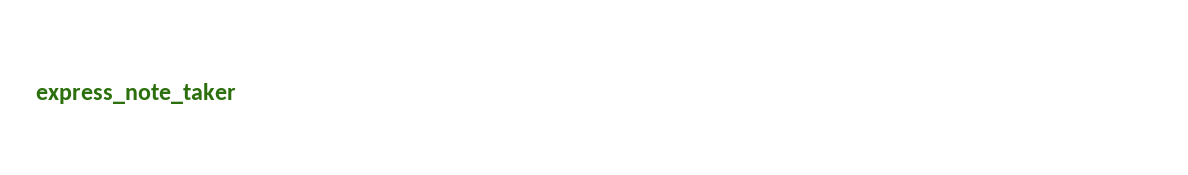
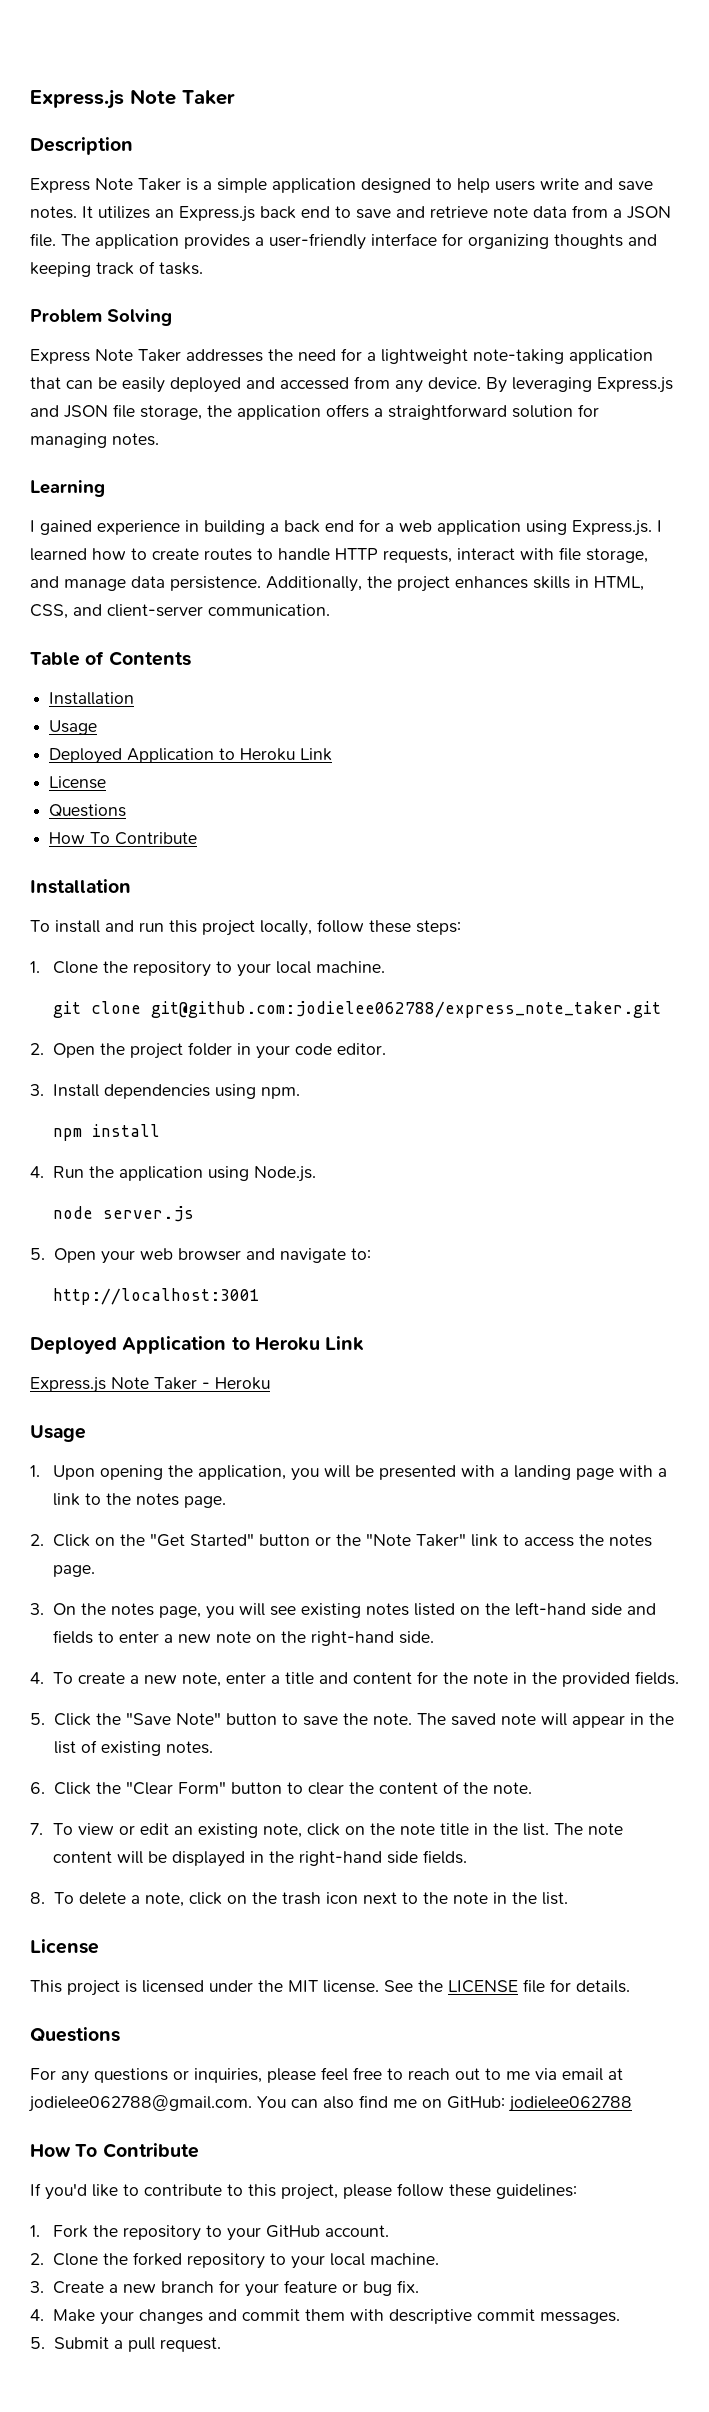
[36,83,236,104] express_note_taker -> [30,89,235,109] [30,137,133,155] [30,178,653,193] [30,205,671,222] [30,233,657,250] [30,261,203,277] [30,309,172,326] [30,348,653,364] [30,376,673,393] [30,404,599,420] [30,433,159,448] [30,480,105,497] [30,519,662,536] [30,547,648,563] [30,576,644,592] [30,604,330,619] [30,651,191,666] [49,692,135,705] [49,720,98,735] [49,748,333,764] [49,776,107,789] [49,804,127,817] [49,832,198,845] [30,879,131,894] [30,919,461,936] [30,961,385,977] [52,1001,661,1018] [30,1042,386,1059] [30,1084,300,1099] [52,1124,160,1141] [30,1166,316,1182] [52,1206,194,1222] [30,1248,371,1264] [52,1288,260,1305] [30,1336,365,1354] [30,1377,270,1393] [30,1425,86,1442] [30,1465,667,1481] [52,1493,226,1508] [30,1533,652,1547] [52,1565,95,1577] [30,1602,656,1619] [52,1630,434,1646] [30,1671,679,1687] [30,1712,674,1728] [53,1740,213,1756] [30,1781,532,1795] [30,1823,623,1838] [52,1850,467,1867] [30,1892,568,1907] [30,1939,99,1954] [30,1979,630,1996] [30,2027,120,2042] [30,2067,623,2084] [28,2095,632,2112] [30,2143,199,2158] [30,2183,577,2200] [30,2225,389,2241] [30,2252,439,2269] [30,2280,419,2297] [30,2309,620,2325] [30,2337,221,2352] Express.js Note Taker // Description // Express Note Taker is a simple application designed to help users write and save notes. It utilizes an Express.js back end to save and retrieve note data from a JSON file. The application provides a user-friendly interface for organizing thoughts and keeping track of tasks. // Problem Solving // Express Note Taker addresses the need for a lightweight note-taking application that can be easily deployed and accessed from any device. By leveraging Express.js and JSON file storage, the application offers a straightforward solution for managing notes. // Learning // I gained experience in building a back end for a web application using Express.js. I learned how to create routes to handle HTTP requests, interact with file storage, and manage data persistence. Additionally, the project enhances skills in HTML, CSS, and client-server communication. // Table of Contents // Installation // Usage // Deployed Application to Heroku Link // License // Questions // How To Contribute // Installation // To install and run this project locally, follow these steps: // 1. Clone the repository to your local machine. // git clone git@github.com:jodielee062788/express_note_taker.git // 2. Open the project folder in your code editor. // 3. Install dependencies using npm. // npm install // 4. Run the application using Node.js. // node server.js // 5. Open your web browser and navigate to: // http://localhost:3001 // Deployed Application to Heroku Link // Express.js Note Taker - Heroku // Usage // 1. Upon opening the application, you will be presented with a landing page with a link to the notes page. // 2. Click on the "Get Started" button or the "Note Taker" link to access the notes page. // 3. On the notes page, you will see existing notes listed on the left-hand side and fields to enter a new note on the right-hand side. // 4. To create a new note, enter a title and content for the note in the provided fields. // 5. Click the "Save Note" button to save the note. The saved note will appear in the list of existing notes. // 6. Click the "Clear Form" button to clear the content of the note. // 7. To view or edit an existing note, click on the note title in the list. The note content will be displayed in the right-hand side fields. // 8. To delete a note, click on the trash icon next to the note in the list. // License // This project is licensed under the MIT license. See the LICENSE file for details. // Questions // For any questions or inquiries, please feel free to reach out to me via email at jodielee062788@gmail.com. You can also find me on GitHub: jodielee062788 // How To Contribute // If you'd like to contribute to this project, please follow these guidelines: // 1. Fork the repository to your GitHub account. // 2. Clone the forked repository to your local machine. // 3. Create a new branch for your feature or bug fix. // 4. Make your changes and commit them with descriptive commit messages. // 5. Submit a pull request.

